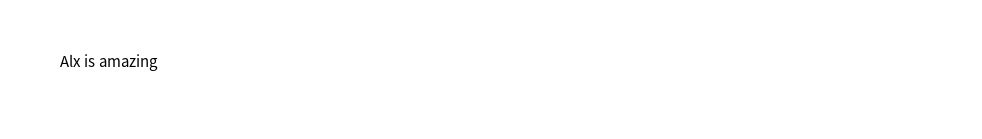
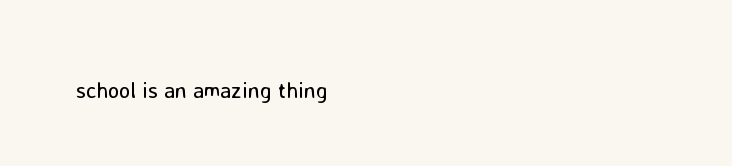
[60,54,159,71] Alx is amazing -> [76,82,328,103] school is an amazing thing

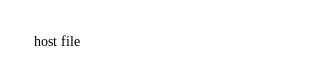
[76,82,328,103] school is an amazing thing -> [34,35,80,46] host file

